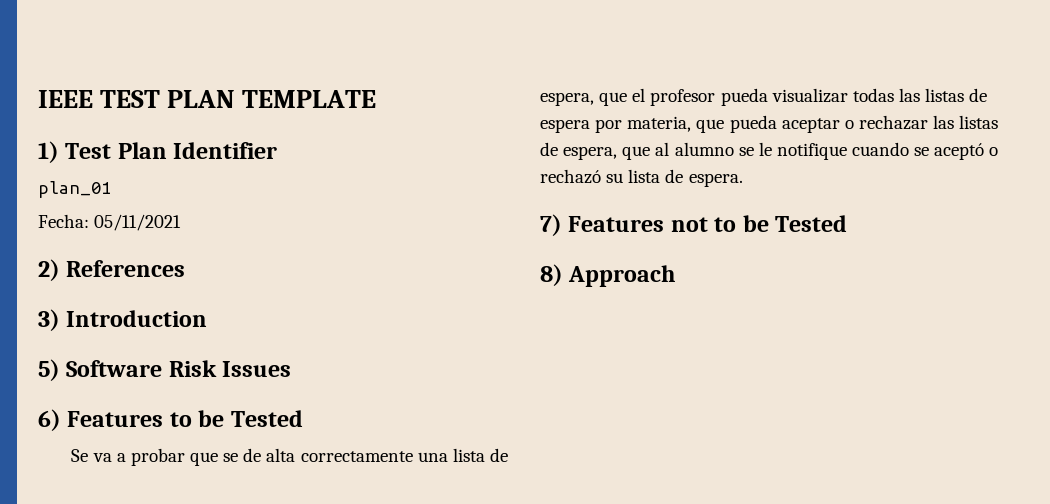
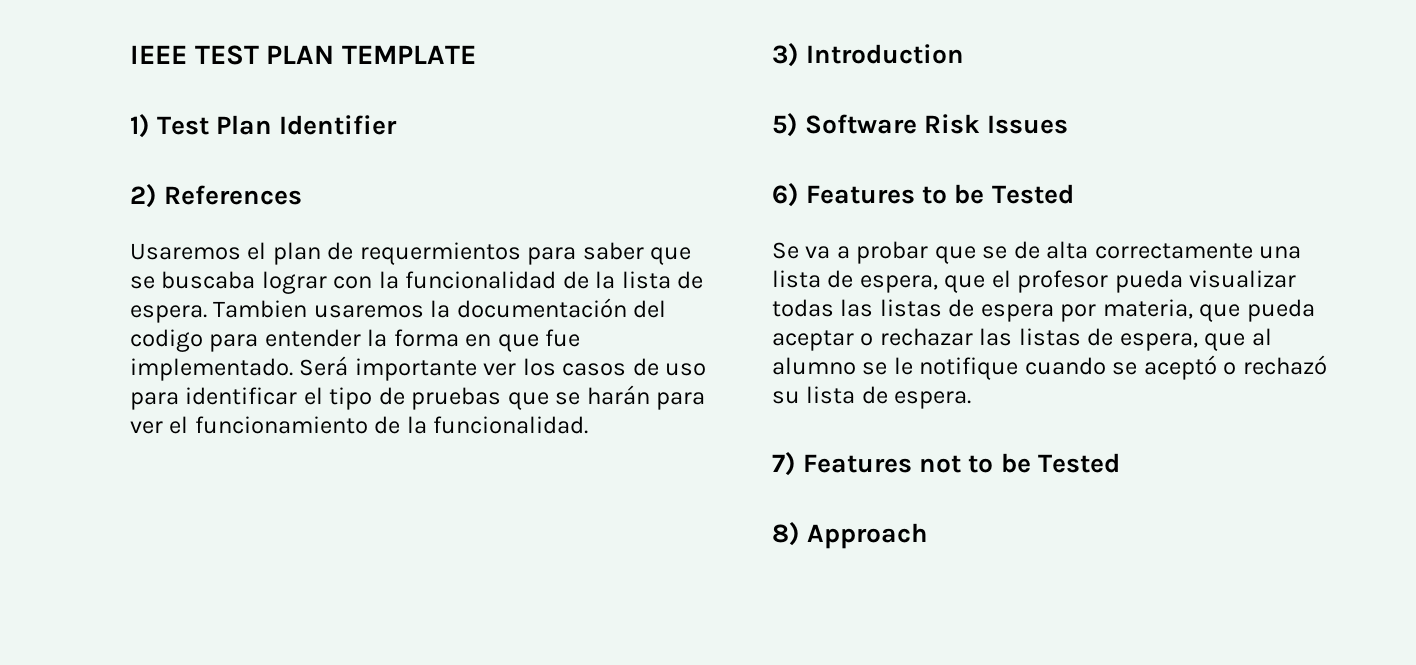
[38,181,111,198] [38,214,182,231] // plan_01 // Fecha: 05/11/2021 -> (398, 125) none
(186, 268) none -> [130,242,692,265] [130,271,704,294] [130,298,667,323] [130,329,581,352] [130,356,707,381] [130,385,706,410] [130,416,589,434] // Usaremos el plan de requermientos para saber que se buscaba lograr con la funcionalidad de la lista de espera. Tambien usaremos la documentación del codigo para entender la forma en que fue implementado. Será importante ver los casos de uso para identificar el tipo de pruebas que se harán para ver el funcionamiento de la funcionalidad.

